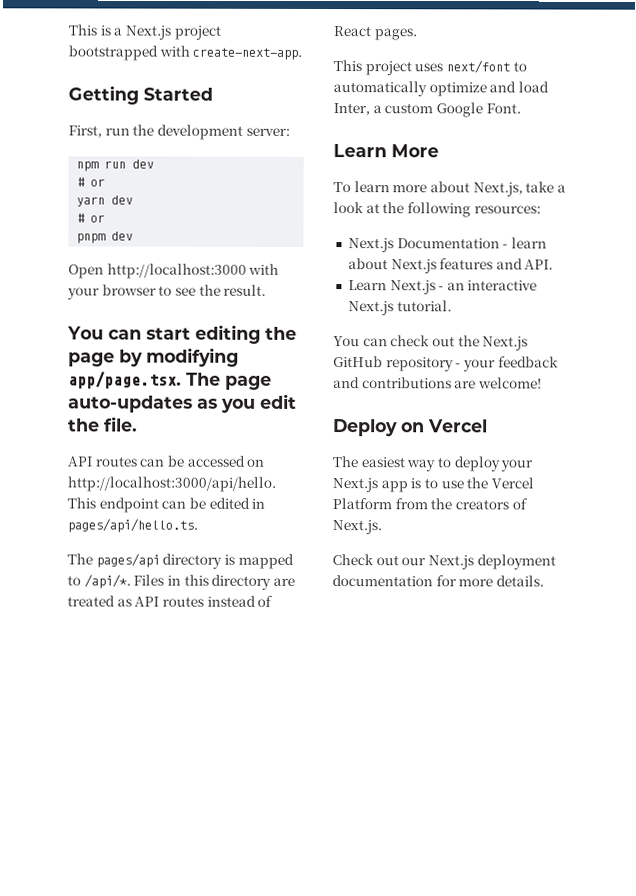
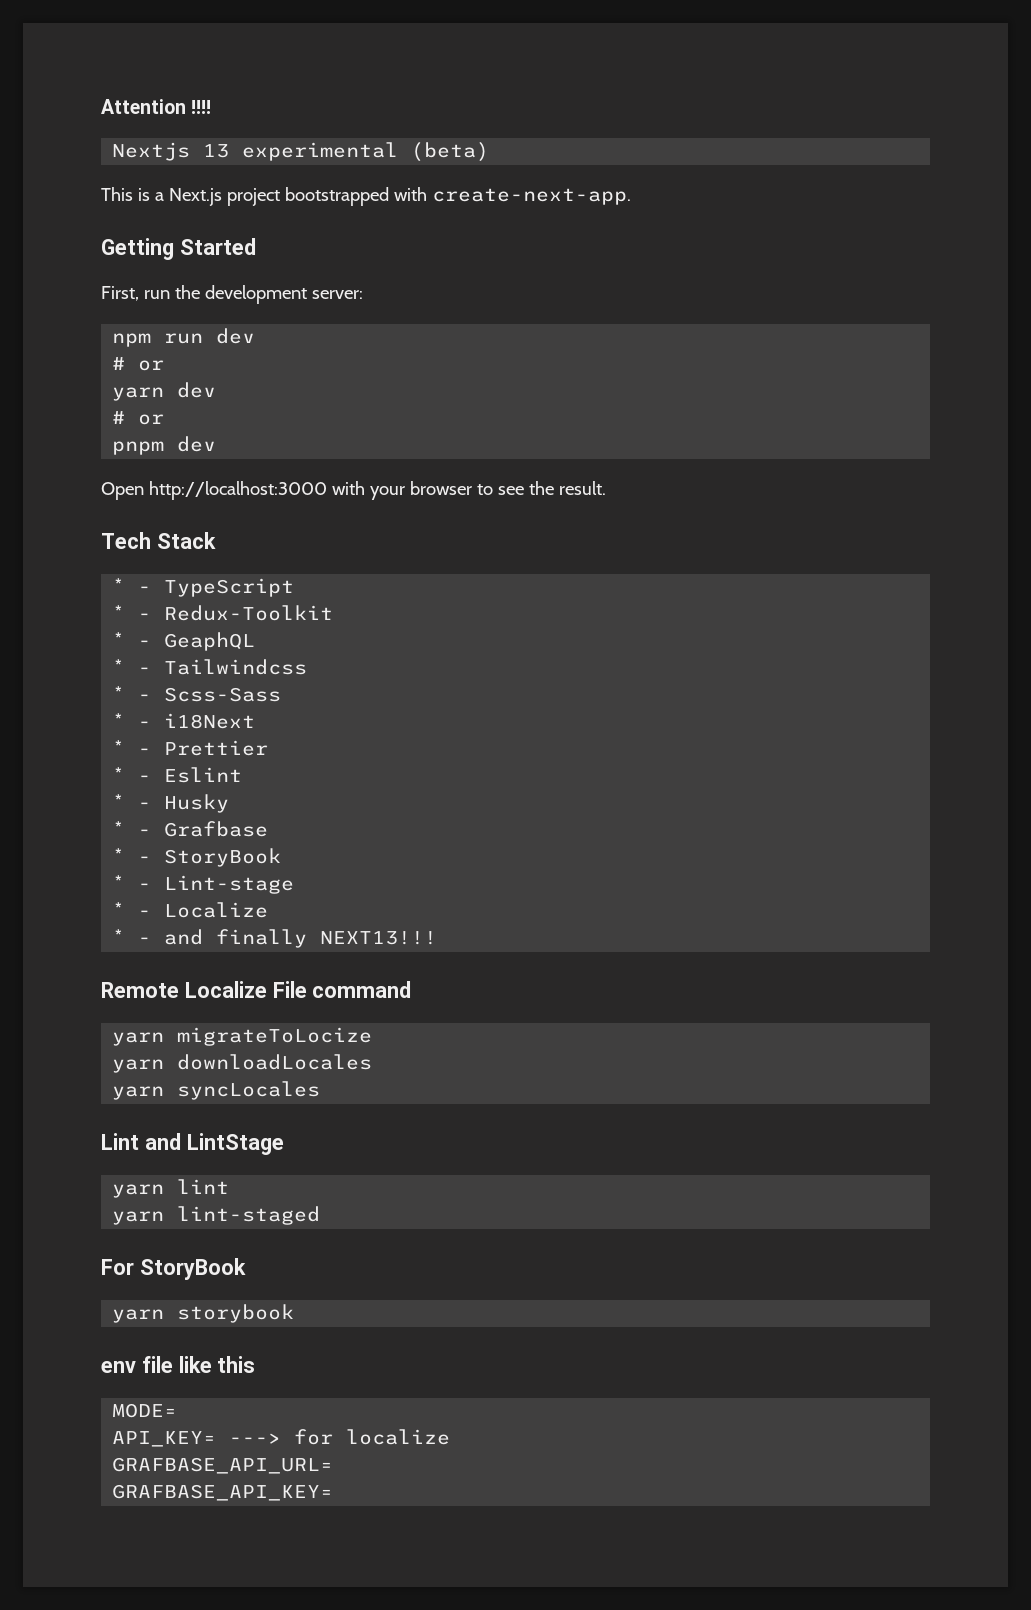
(68, 30) none -> [101,99,212,114] [112,142,490,162] Attention !!!! // Nextjs 13 experimental (beta) //
[67,324,297,344] [68,347,239,367] [68,371,272,390] [68,393,297,413] [68,416,138,432] [67,455,265,467] [67,476,276,492] [67,497,266,513] [67,518,198,533] [67,553,294,569] [67,574,295,590] [67,595,274,607] [333,26,417,41] [333,60,527,76] [333,81,549,97] [333,102,521,118] [333,144,439,158] [333,181,566,197] [333,202,541,218] [347,237,547,253] [347,258,554,274] [347,280,538,295] [347,300,452,316] [333,335,529,351] [333,356,559,372] [333,377,542,389] [333,419,488,437] [332,456,534,472] [332,477,534,493] [332,498,528,510] [332,520,382,535] [332,554,556,570] [332,575,544,587] You can start editing the page by modifying app/page.tsx. The page auto-updates as you edit the file. // API routes can be accessed on http://localhost:3000/api/hello. This endpoint can be edited in pages/api/hello.ts. // The pages/api directory is mapped to /api/*. Files in this directory are treated as API routes instead of React pages. // This project uses next/font to automatically optimize and load Inter, a custom Google Font. // Learn More // To learn more about Next.js, take a look at the following resources: // Next.js Documentation - learn about Next.js features and API. // Learn Next.js - an interactive Next.js tutorial. // You can check out the Next.js GitHub repository - your feedback and contributions are welcome! // Deploy on Vercel // The easiest way to deploy your Next.js app is to use the Vercel Platform from the creators of Next.js. // Check out our Next.js deployment documentation for more details. -> [101,532,216,549] [112,578,295,597] [112,605,334,621] [112,632,256,651] [112,659,308,675] [112,686,282,702] [112,713,256,729] [112,740,269,756] [112,767,243,783] [112,794,230,813] [112,821,269,837] [112,848,282,867] [112,875,295,894] [112,902,269,918] [112,929,438,948] [101,981,412,998] [112,1027,373,1046] [112,1054,373,1073] [112,1081,321,1100] [101,1133,284,1155] [112,1179,230,1198] [112,1206,321,1225] [101,1258,246,1280] [112,1304,295,1323] [101,1356,256,1373] [112,1403,178,1418] [112,1429,451,1447] [112,1457,334,1474] [112,1484,334,1501] Tech Stack // * - TypeScript // * - Redux-Toolkit // * - GeaphQL // * - Tailwindcss // * - Scss-Sass // * - i18Next // * - Prettier // * - Eslint // * - Husky // * - Grafbase // * - StoryBook // * - Lint-stage // * - Localize // * - and finally NEXT13!!! // Remote Localize File command // yarn migrateToLocize // yarn downloadLocales // yarn syncLocales // Lint and LintStage // yarn lint // yarn lint-staged // For StoryBook // yarn storybook // env file like this // MODE= // API_KEY= ---> for localize // GRAFBASE_API_URL= // GRAFBASE_API_KEY=

